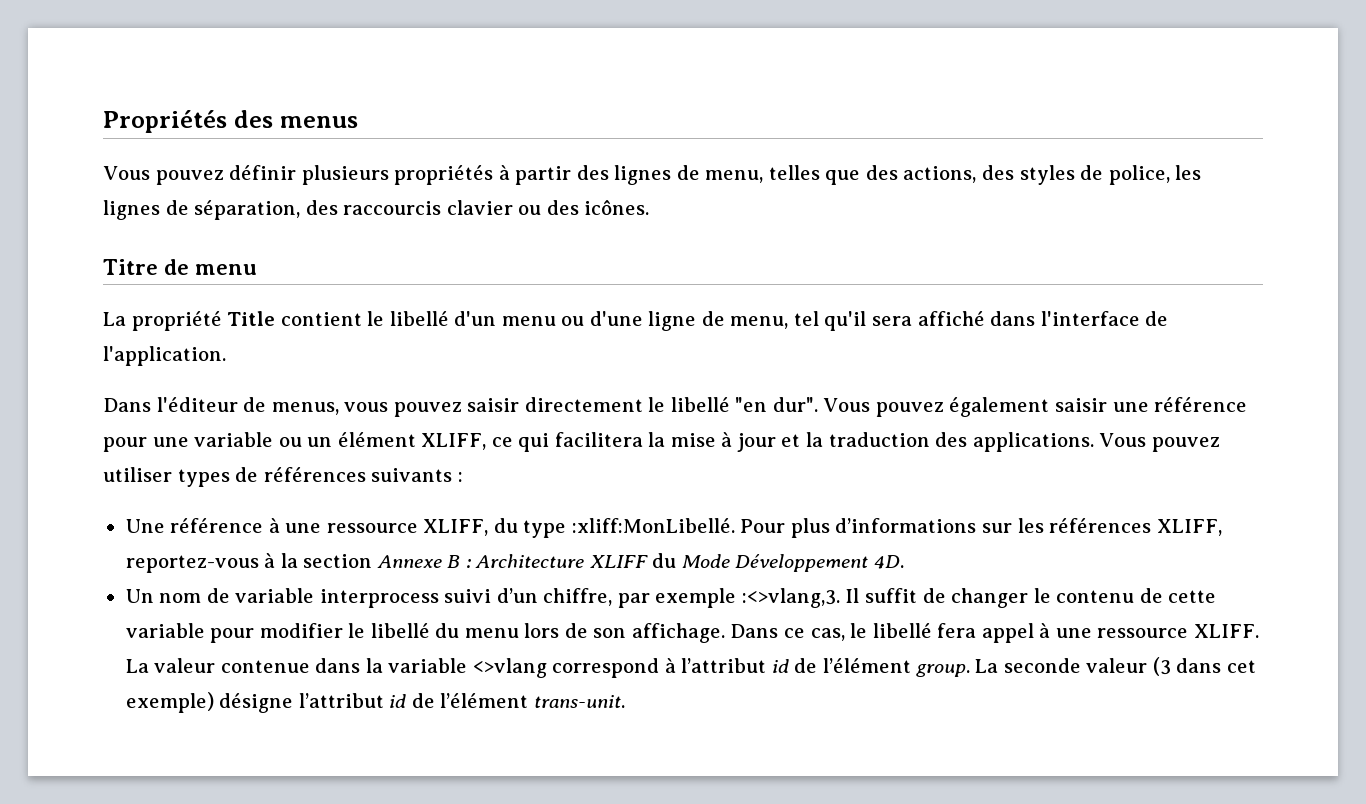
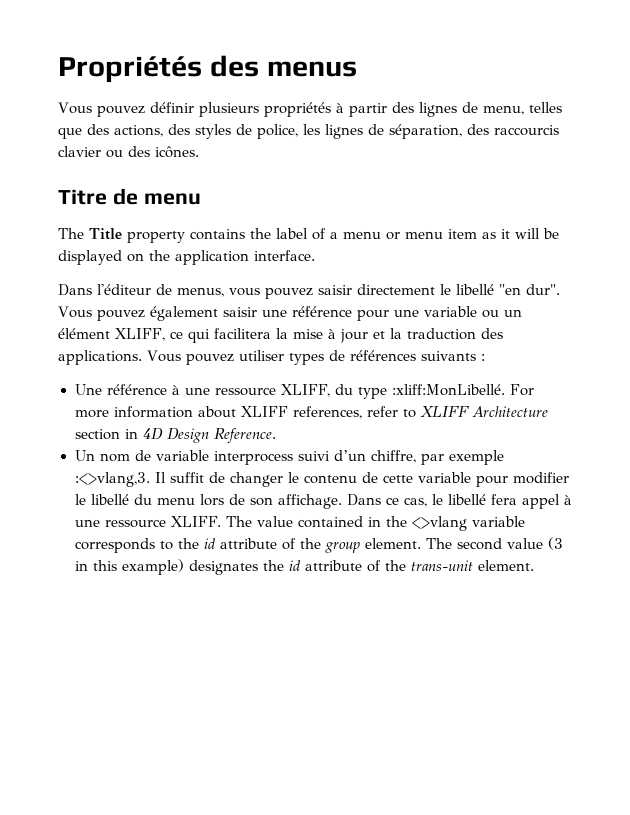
[103,311,1169,331] [103,346,226,366] La propriété Title contient le libellé d'un menu ou d'une ligne de menu, tel qu'il sera affiché dans l'interface de l'application. -> [58,228,559,243] [58,250,315,265] The Title property contains the label of a menu or menu item as it will be displayed on the application interface.
[740,518,1222,538] [125,553,904,573] Pour plus d’informations sur les références XLIFF, reportez-vous à la section Annexe B : Architecture XLIFF du Mode Développement 4D. -> [510,384,535,396] [74,406,548,419] [74,428,276,443] For more information about XLIFF references, refer to XLIFF Architecture section in 4D Design Reference.
[125,657,1256,678] [125,692,625,713] La valeur contenue dans la variable <>vlang correspond à l’attribut id de l’élément group. La seconde valeur (3 dans cet exemple) désigne l’attribut id de l’élément trans-unit. -> [226,516,526,531] [74,537,563,553] [74,559,534,575] The value contained in the <>vlang variable corresponds to the id attribute of the group element. The second value (3 in this example) designates the id attribute of the trans-unit element.

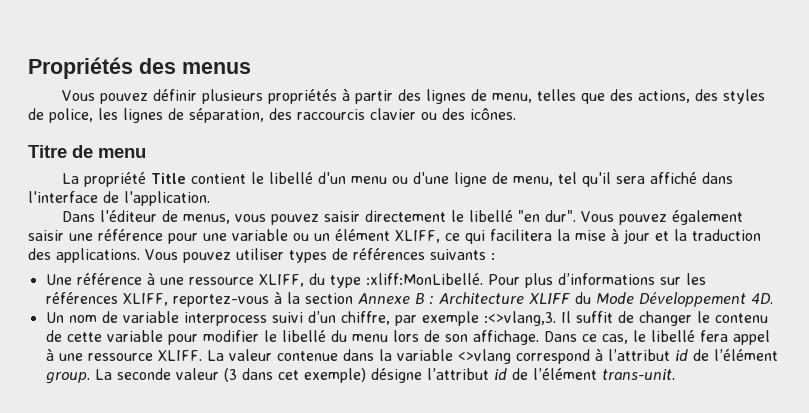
[58,228,559,243] [58,250,315,265] The Title property contains the label of a menu or menu item as it will be displayed on the application interface. -> [61,172,733,187] [28,191,210,206] La propriété Title contient le libellé d'un menu ou d'une ligne de menu, tel qu'il sera affiché dans l'interface de l'application.
[510,384,535,396] [74,406,548,419] [74,428,276,443] For more information about XLIFF references, refer to XLIFF Architecture section in 4D Design Reference. -> [487,273,706,288] [45,292,773,307] Pour plus d’informations sur les références XLIFF, reportez-vous à la section Annexe B : Architecture XLIFF du Mode Développement 4D.
[226,516,526,531] [74,537,563,553] [74,559,534,575] The value contained in the <>vlang variable corresponds to the id attribute of the group element. The second value (3 in this example) designates the id attribute of the trans-unit element. -> [206,349,778,364] [45,368,675,384] La valeur contenue dans la variable <>vlang correspond à l’attribut id de l’élément group. La seconde valeur (3 dans cet exemple) désigne l’attribut id de l’élément trans-unit.

